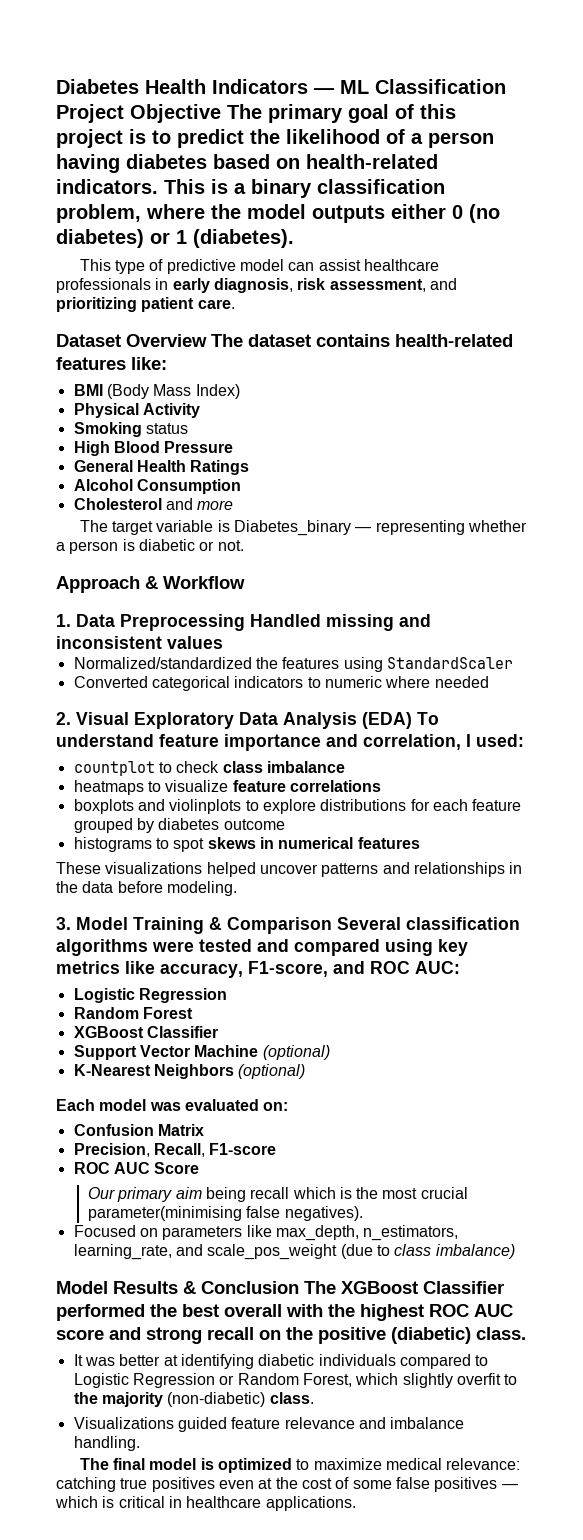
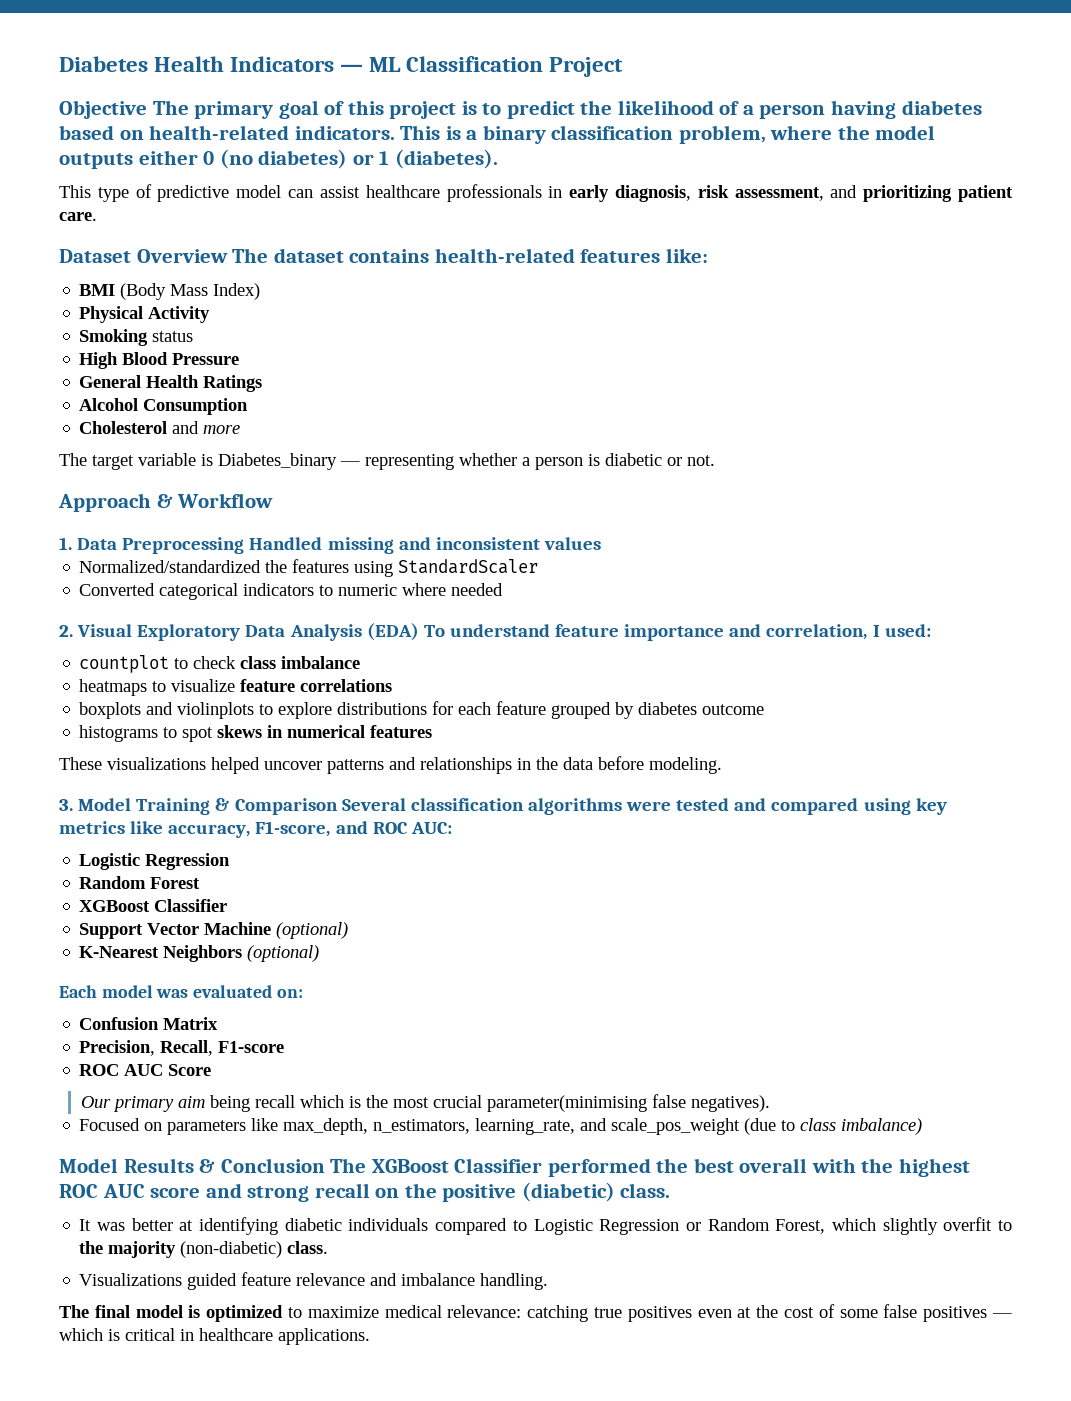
(124, 113) none -> (624, 67) //

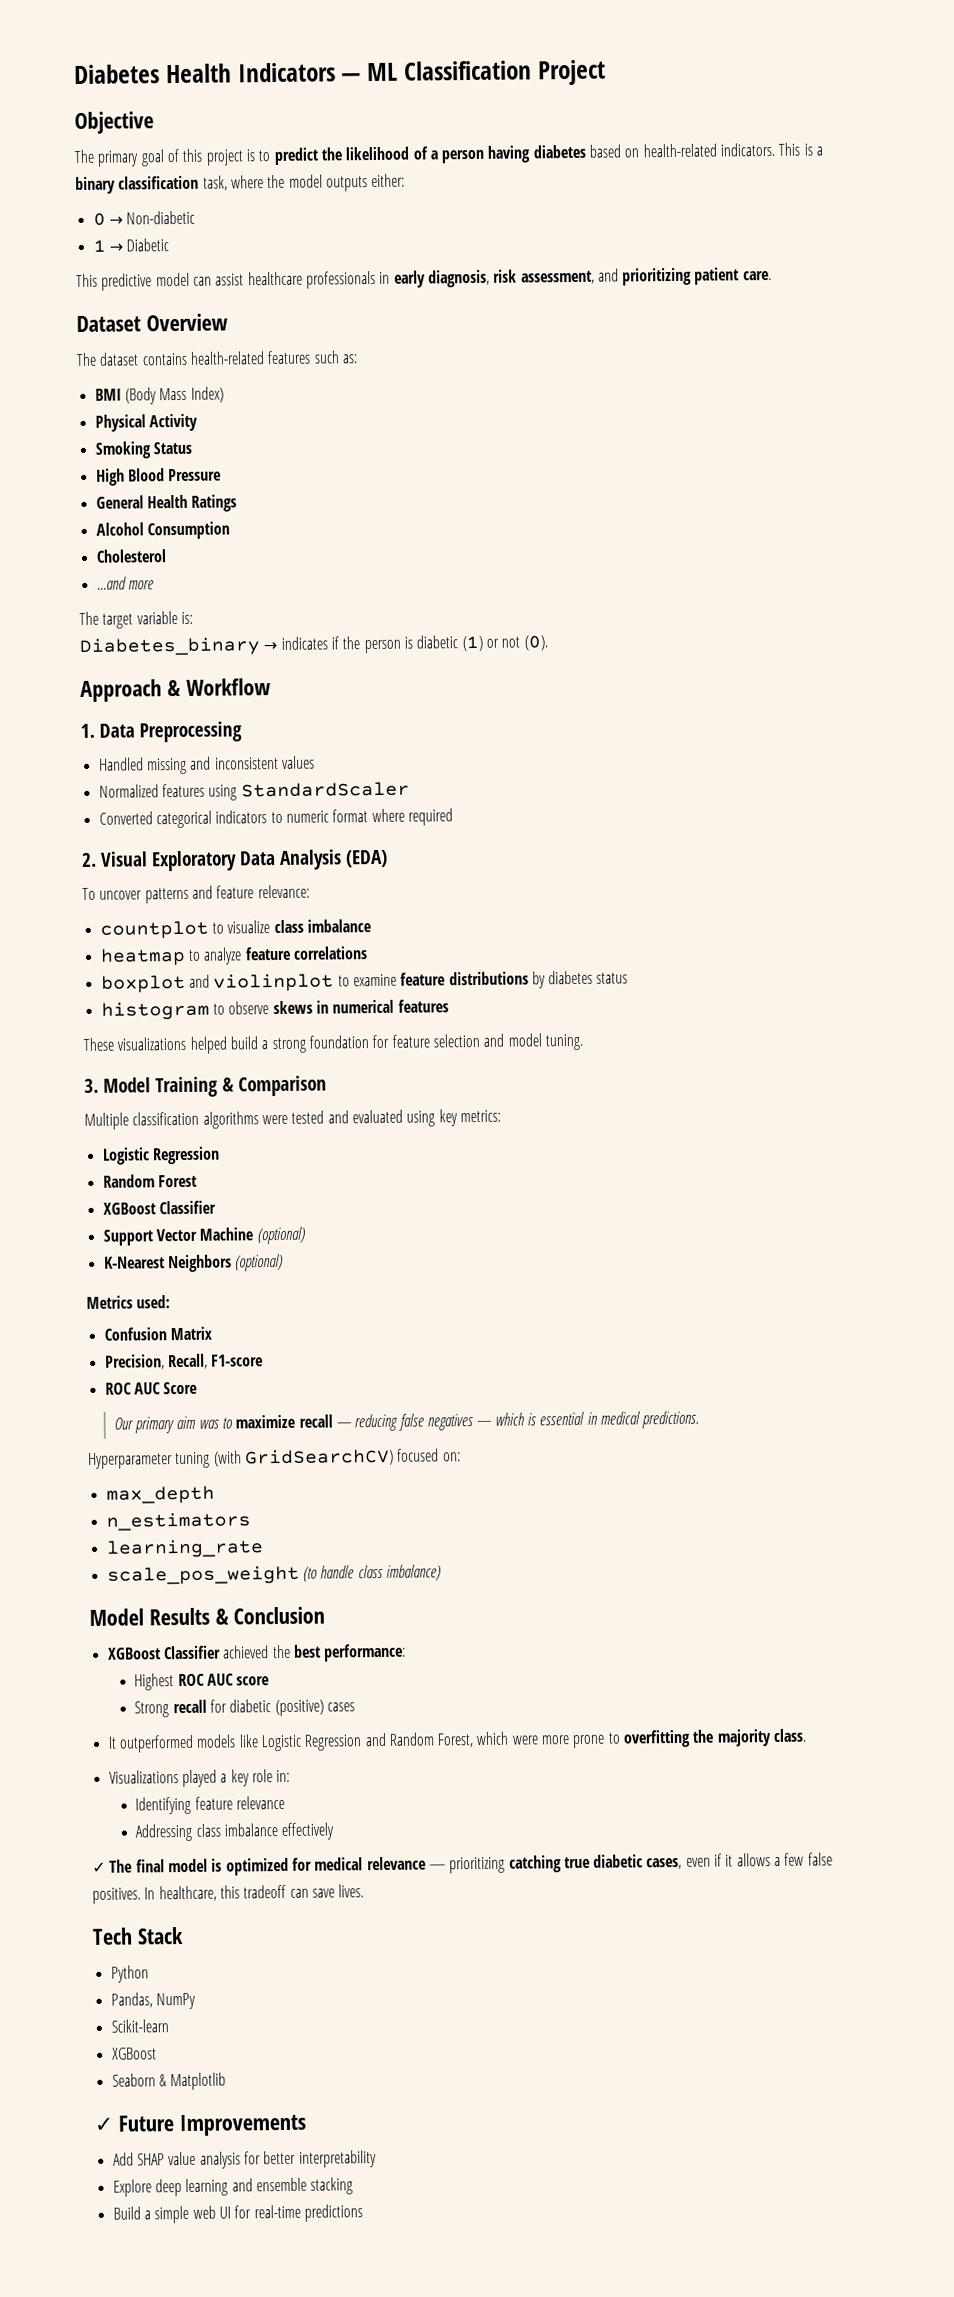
(147, 109) none -> (154, 123) //
[678,125,766,144] problem, -> [202,175,228,191] task,
[138,149,498,169] [59,184,152,202] either 0 (no diabetes) or 1 (diabetes). // This type of -> [371,173,406,188] [92,210,196,226] [92,238,170,252] [76,273,98,288] either: // 0 → Non-diabetic // 1 → Diabetic // This
(228, 256) none -> (228, 322) //
[665,248,708,263] like: -> [313,350,358,364] such as:
[152,331,194,342] status -> [152,441,192,455] Status
[172,421,200,434] and -> [96,576,127,590] // ...and
[201,453,715,470] is Diabetes_binary — representing whether a person is diabetic or not. -> [180,611,193,624] [79,635,548,656] is: // Diabetes_binary → indicates if the person is diabetic (1) or not (0).
(245, 545) none -> (242, 732) //
[79,560,288,573] Normalized/standardized the -> [98,784,159,798] Normalized
[402,583,504,596] where needed -> [332,808,453,826] format where required
[423,624,931,641] To understand feature importance and correlation, I used: -> [82,884,310,904] // To uncover patterns and feature relevance:
[193,656,237,669] check -> [227,920,271,934] visualize
[79,679,236,696] heatmaps to visualize -> [99,947,243,966] heatmap to analyze
[79,701,765,719] [79,725,214,742] boxplots and violinplots to explore distributions for each feature grouped by diabetes outcome // histograms to spot -> [100,970,629,993] [100,1001,270,1020] boxplot and violinplot to examine feature distributions by diabetes status // histogram to observe
[264,756,722,774] uncover patterns and relationships in the data before modeling. -> [229,1033,584,1054] build a strong foundation for feature selection and model tuning.
[341,798,406,811] Several -> [84,1112,129,1130] // Multiple
[771,798,859,815] compared -> [351,1109,403,1124] evaluated
[59,821,452,838] metrics like accuracy, F1-score, and ROC AUC: -> [459,1109,501,1123] metrics:
[59,985,303,998] Each model was evaluated on: -> [86,1295,171,1309] Metrics used:
[209,1094,770,1112] [79,1118,796,1135] being recall which is the most crucial parameter(minimising false negatives). // Focused on parameters like max_depth, n_estimators, learning_rate, and scale_pos_weight (due to -> [198,1410,700,1432] [88,1448,461,1469] [105,1485,215,1504] [105,1512,251,1531] [105,1539,264,1558] [106,1565,355,1585] was to maximize recall — reducing false negatives — which is essential in medical predictions. // Hyperparameter tuning (with GridSearchCV) focused on: // max_depth // n_estimators // learning_rate // scale_pos_weight (to handle
[330,1158,651,1177] The XGBoost Classifier performed -> [107,1645,270,1660] // XGBoost Classifier achieved
[739,1158,970,1177] overall with the highest -> [324,1643,407,1662] [134,1673,175,1691] performance: // Highest
[205,1182,671,1202] [79,1217,701,1235] and strong recall on the positive (diabetic) class. // It was better at identifying diabetic individuals compared to Logistic Regression or -> [134,1699,355,1718] [107,1732,387,1753] // Strong recall for diabetic (positive) cases // It outperformed models like Logistic Regression and
[882,1217,1012,1235] slightly overfit to -> [511,1729,692,1749] were more prone to overfitting
[180,1241,283,1258] (non-diabetic) -> (772, 1738) none
[187,1272,549,1290] guided feature relevance and imbalance handling. // -> [181,1769,291,1788] [135,1795,285,1815] [135,1822,335,1842] [92,1861,106,1873] played a key role in: // Identifying feature relevance // Addressing class imbalance effectively // ✓
[288,1304,1012,1322] [59,1328,370,1345] to maximize medical relevance: catching true positives even at the cost of some false positives — which is critical in healthcare applications. -> [291,1852,833,1874] [92,1884,365,1904] [92,1927,184,1945] [110,1965,149,1983] [110,1992,196,2010] [110,2019,169,2033] [111,2047,157,2060] [111,2072,227,2091] [94,2113,306,2137] [112,2150,377,2169] [112,2177,354,2197] [112,2204,363,2224] for medical relevance — prioritizing catching true diabetic cases, even if it allows a few false positives. In healthcare, this tradeoff can save lives. // Tech Stack // Python // Pandas, NumPy // Scikit-learn // XGBoost // Seaborn & Matplotlib // ✓ Future Improvements // Add SHAP value analysis for better interpretability // Explore deep learning and ensemble stacking // Build a simple web UI for real-time predictions

